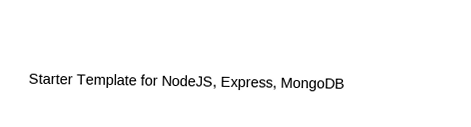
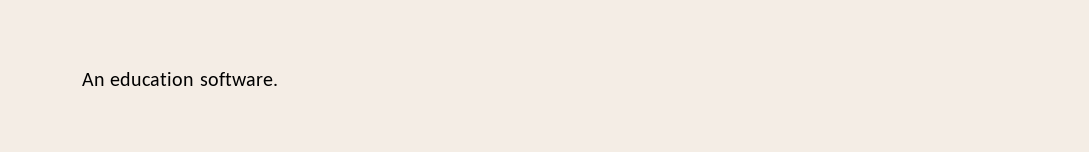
[28,73,345,92] Starter Template for NodeJS, Express, MongoDB -> [82,72,278,86] An education software.

